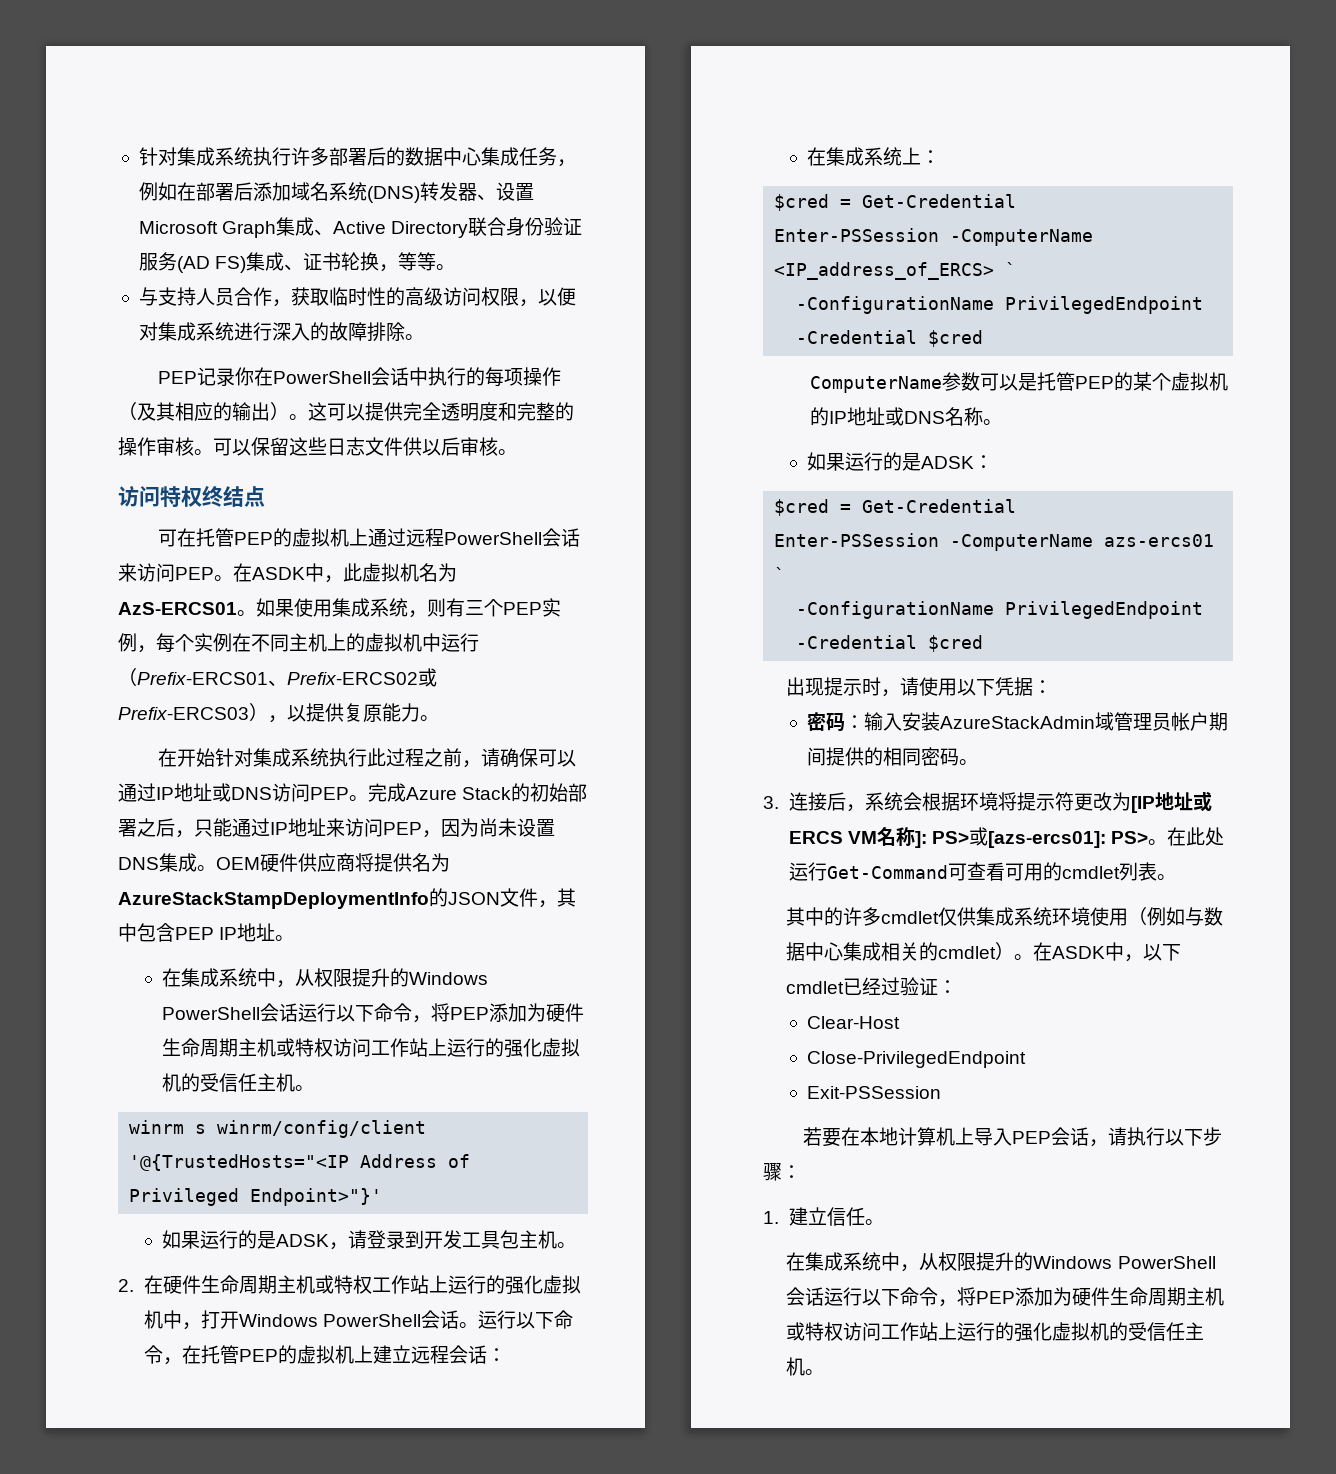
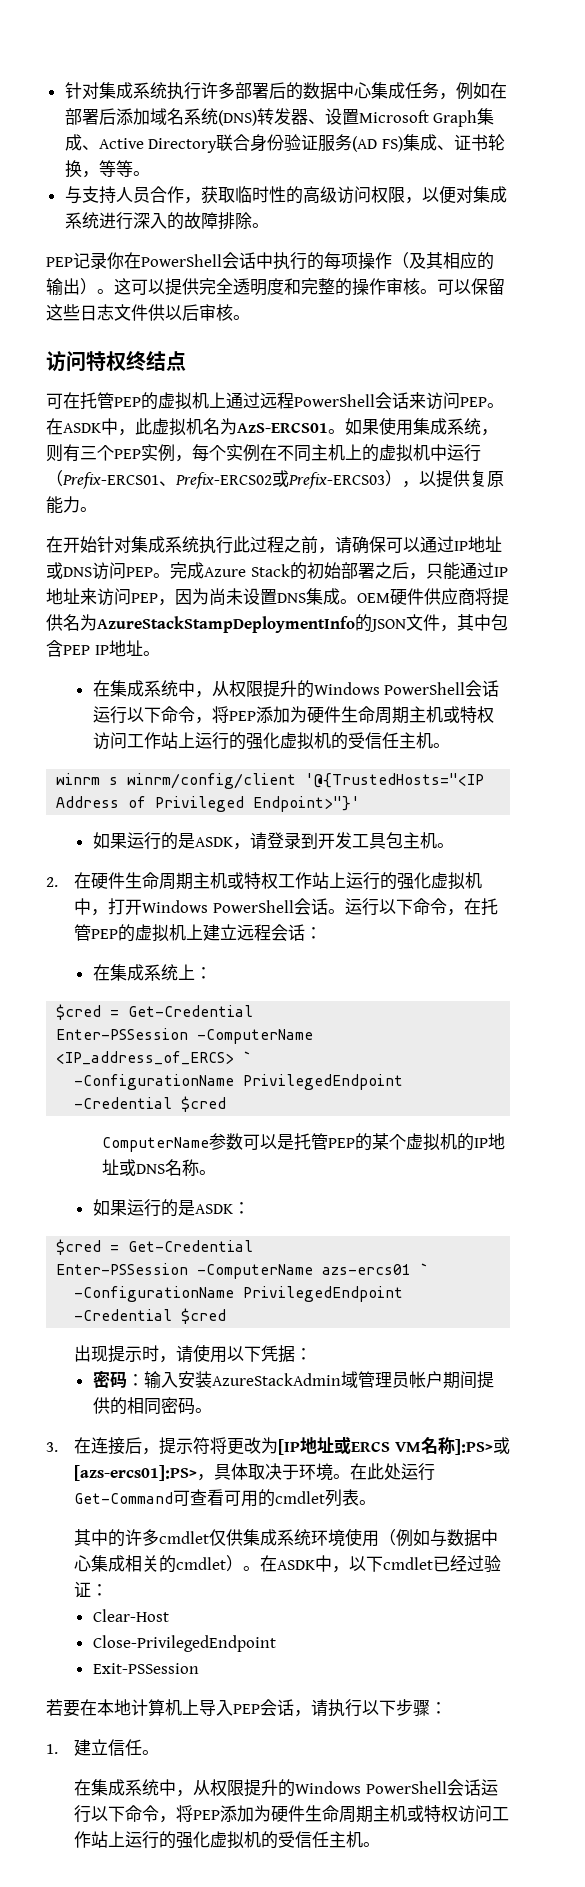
[276,1234,330,1247] ADSK -> [194,837,233,847] ASDK
[921,456,975,469] ADSK -> [194,1204,233,1214] ASDK
(779, 802) none -> [73,1437,91,1454] 在
[864,792,1074,811] 系统会根据环境将提示符 -> [158,1437,227,1455] 提示符将
[914,827,1148,848] ]: PS>或[azs-ercs01]: PS> -> [454,1437,510,1455] [73,1463,333,1481] ]:PS>或[azs-ercs01]:PS>，具体取决于环境

